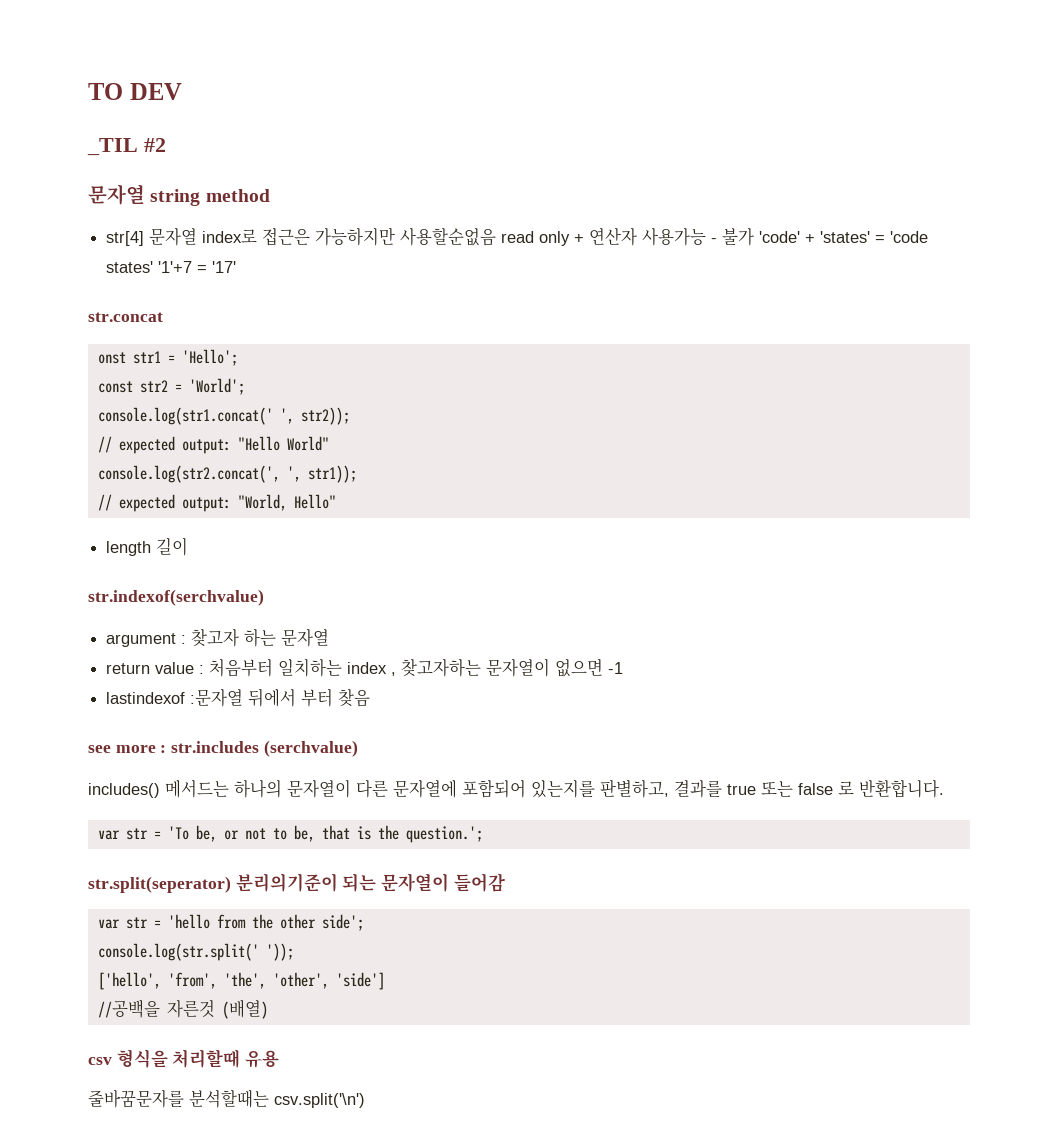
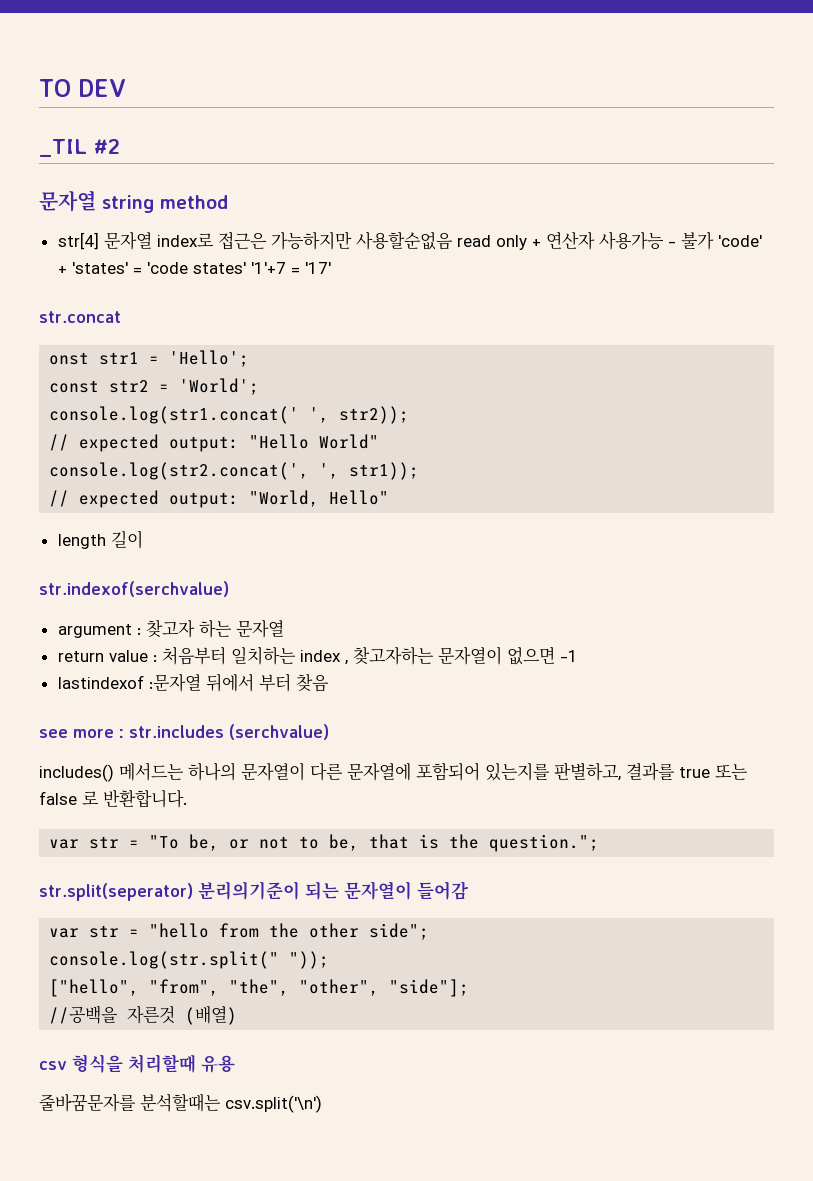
[167,826,189,840] 'To -> [149,835,180,849] "To
[405,826,483,843] question.'; -> [489,834,600,852] question.";
[167,914,210,929] 'hello -> [149,923,210,938] "hello
[321,914,364,931] [97,943,294,961] [97,972,385,990] side'; // console.log(str.split(' ')); // ['hello', 'from', 'the', 'other', 'side'] -> [369,923,430,940] [49,951,330,969] [49,979,470,997] side"; // console.log(str.split(" ")); // ["hello", "from", "the", "other", "side"];

